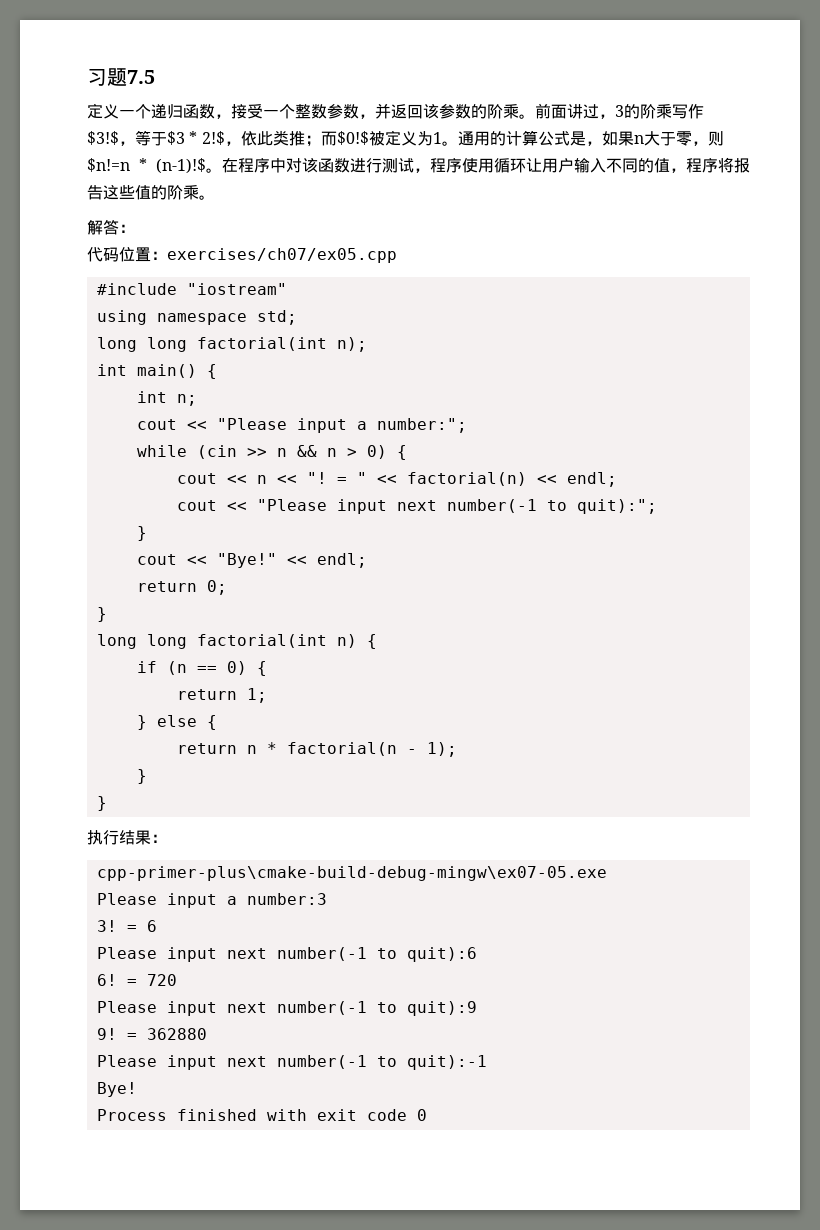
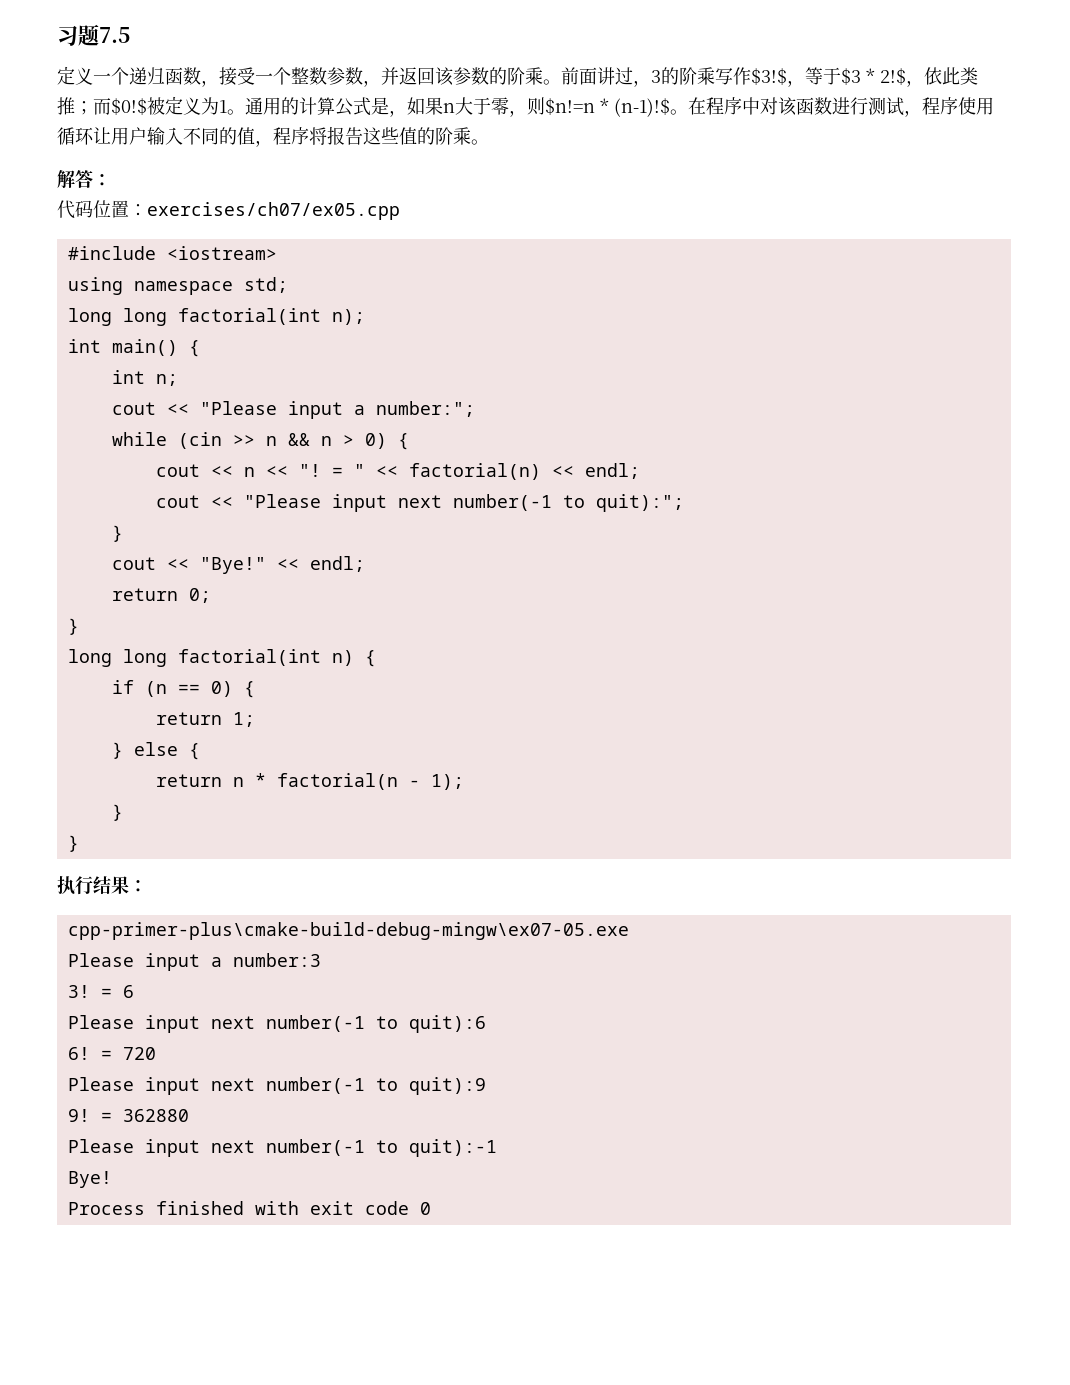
[186,283,287,295] "iostream" -> [166,246,277,260] <iostream>

